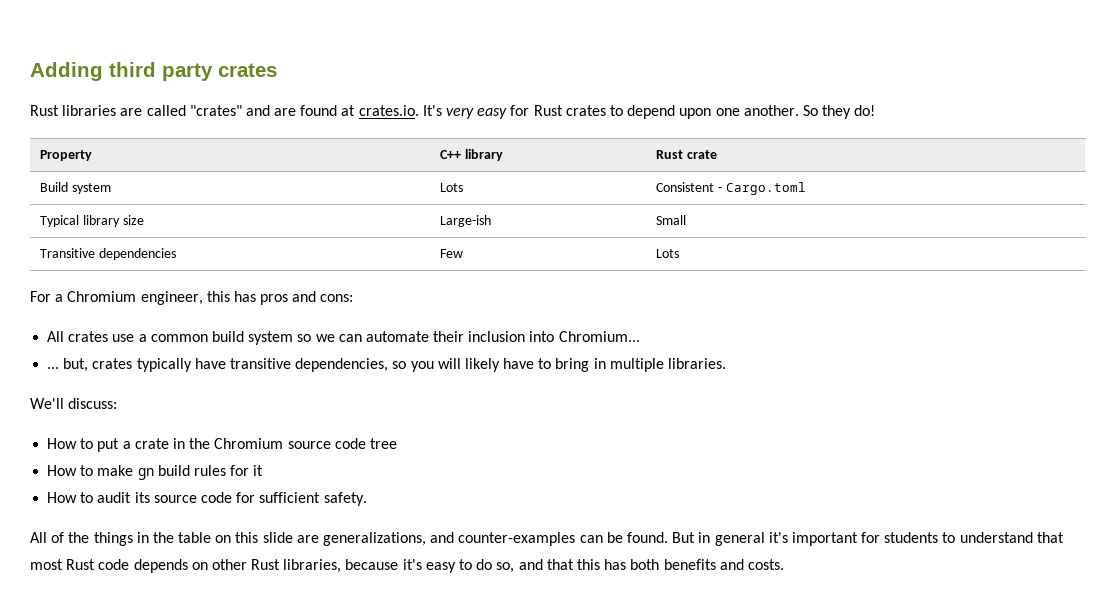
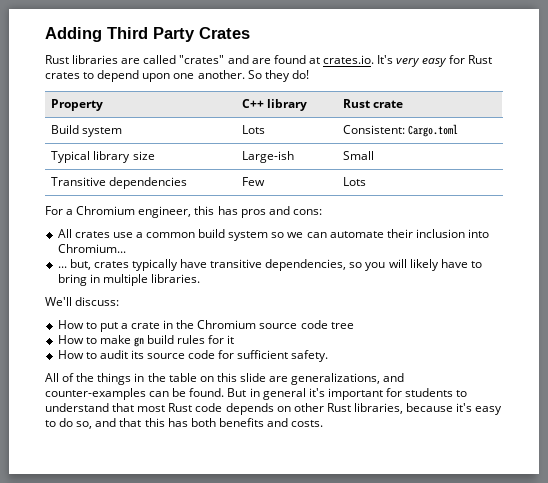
[109,62,277,81] third party crates -> [107,27,250,42] Third Party Crates
[656,182,722,192] Consistent - -> [343,125,406,134] Consistent:

